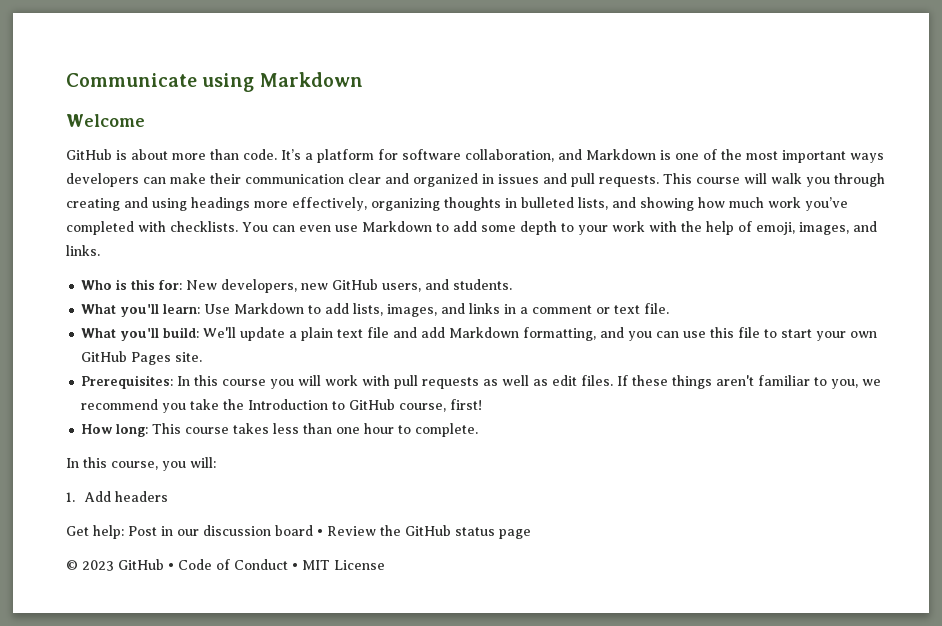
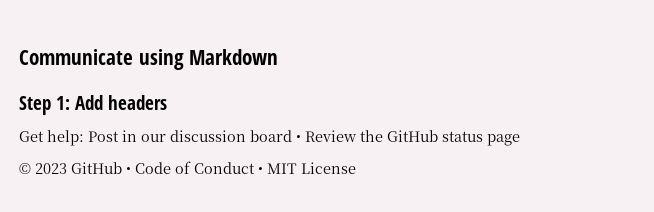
[66,114,145,127] [66,149,884,163] [66,173,885,187] [66,197,848,211] [66,221,877,235] [66,245,100,256] [81,279,513,293] [81,303,670,317] [81,327,878,341] [81,351,203,365] [81,375,882,389] [81,399,483,413] [81,423,479,437] [66,457,216,471] [66,492,75,502] Welcome // GitHub is about more than code. It’s a platform for software collaboration, and Markdown is one of the most important ways developers can make their communication clear and organized in issues and pull requests. This course will walk you through creating and using headings more effectively, organizing thoughts in bulleted lists, and showing how much work you’ve completed with checklists. You can even use Markdown to add some depth to your work with the help of emoji, images, and links. // Who is this for: New developers, new GitHub users, and students. // What you'll learn: Use Markdown to add lists, images, and links in a comment or text file. // What you'll build: We'll update a plain text file and add Markdown formatting, and you can use this file to start your own GitHub Pages site. // Prerequisites: In this course you will work with pull requests as well as edit files. If these things aren't familiar to you, we recommend you take the Introduction to GitHub course, first! // How long: This course takes less than one hour to complete. // In this course, you will: // 1. -> [19,96,70,115] Step 1:

